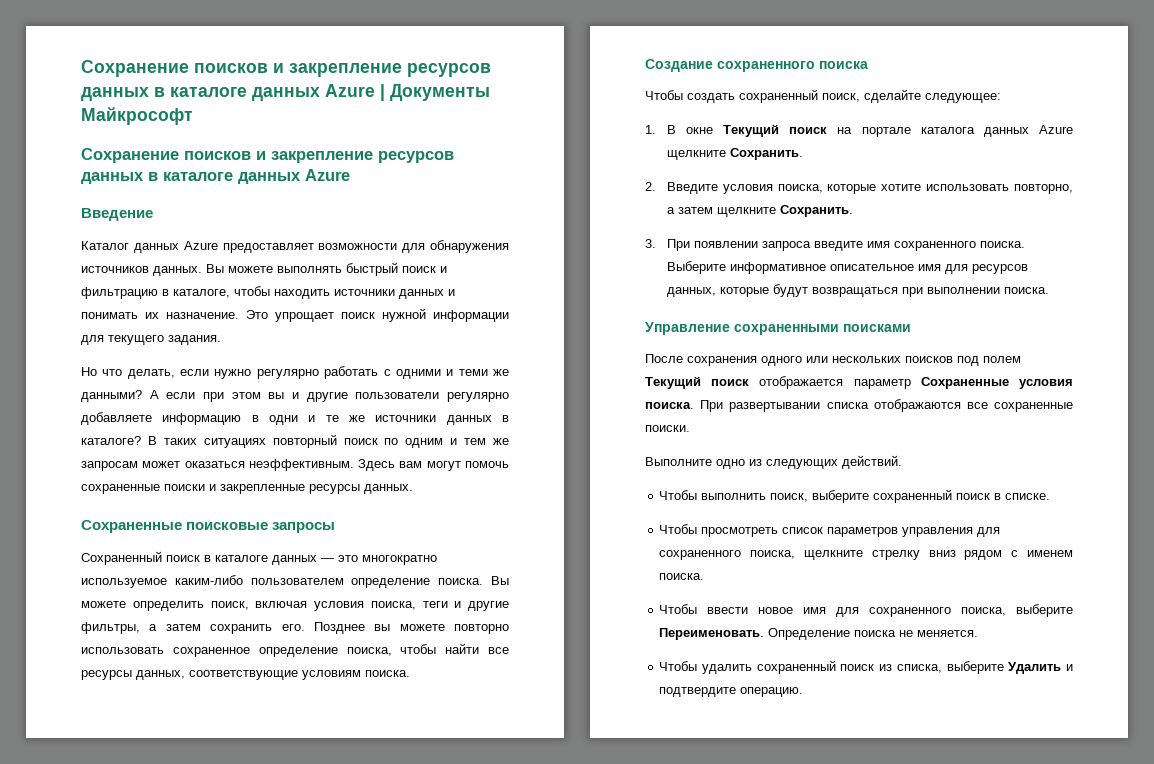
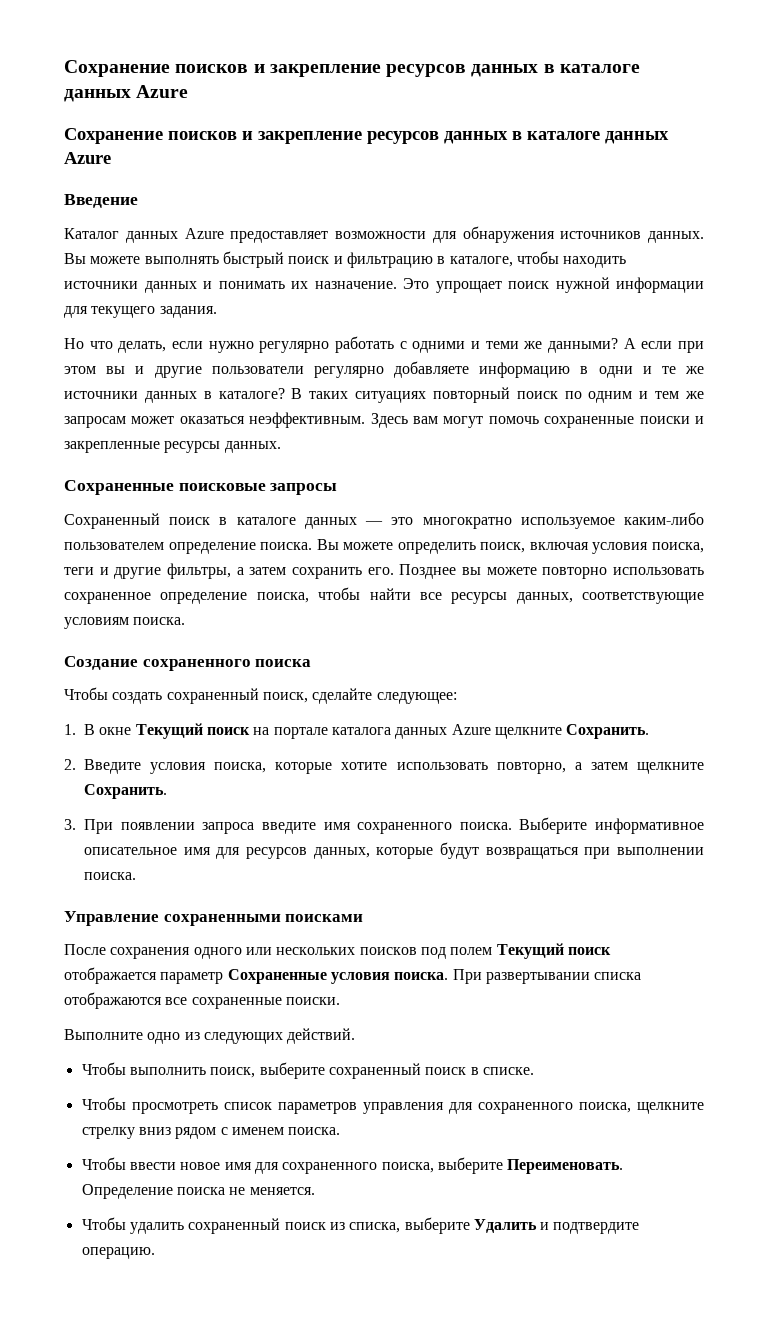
[380,84,490,101] [81,107,193,125] | Документы Майкрософт -> (189, 91) none

